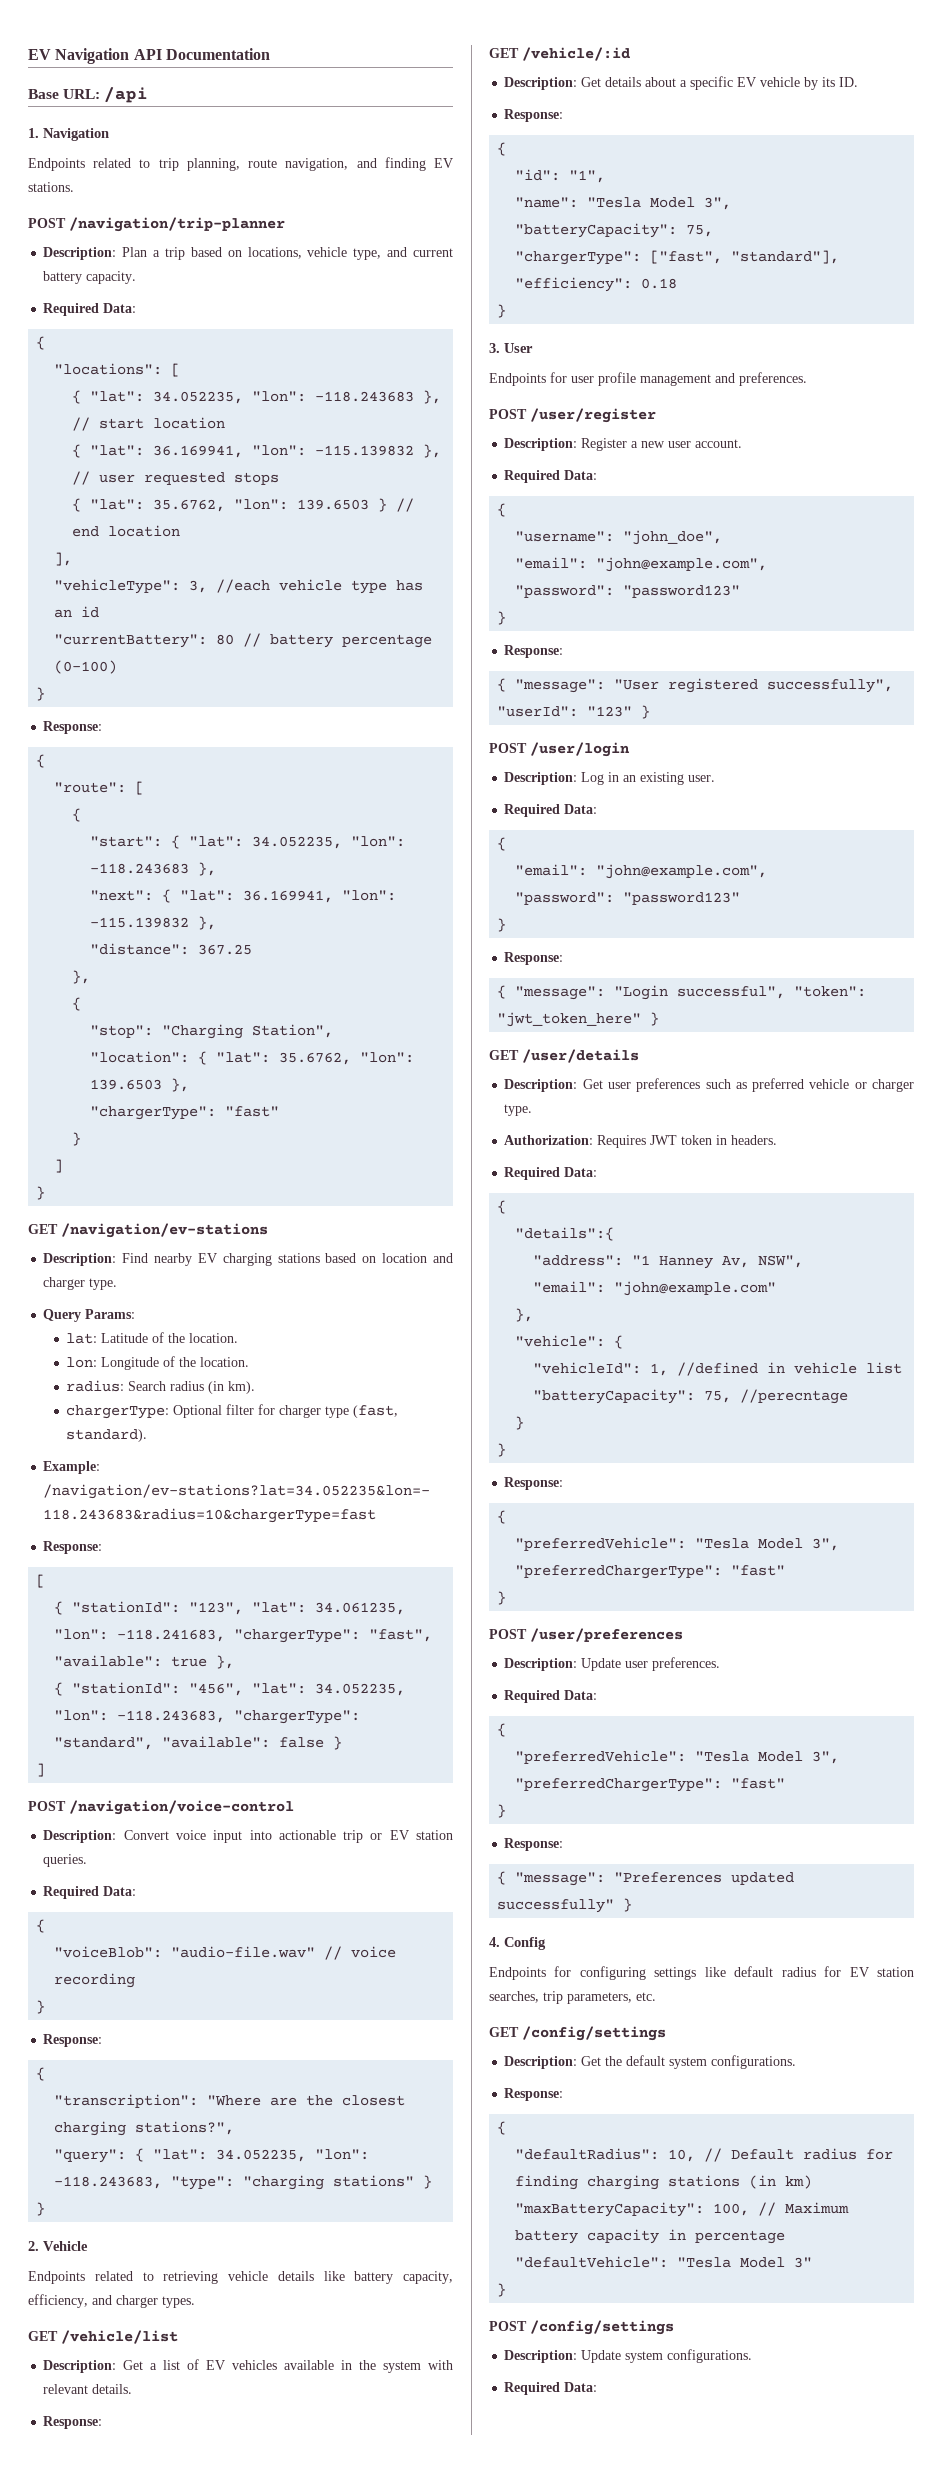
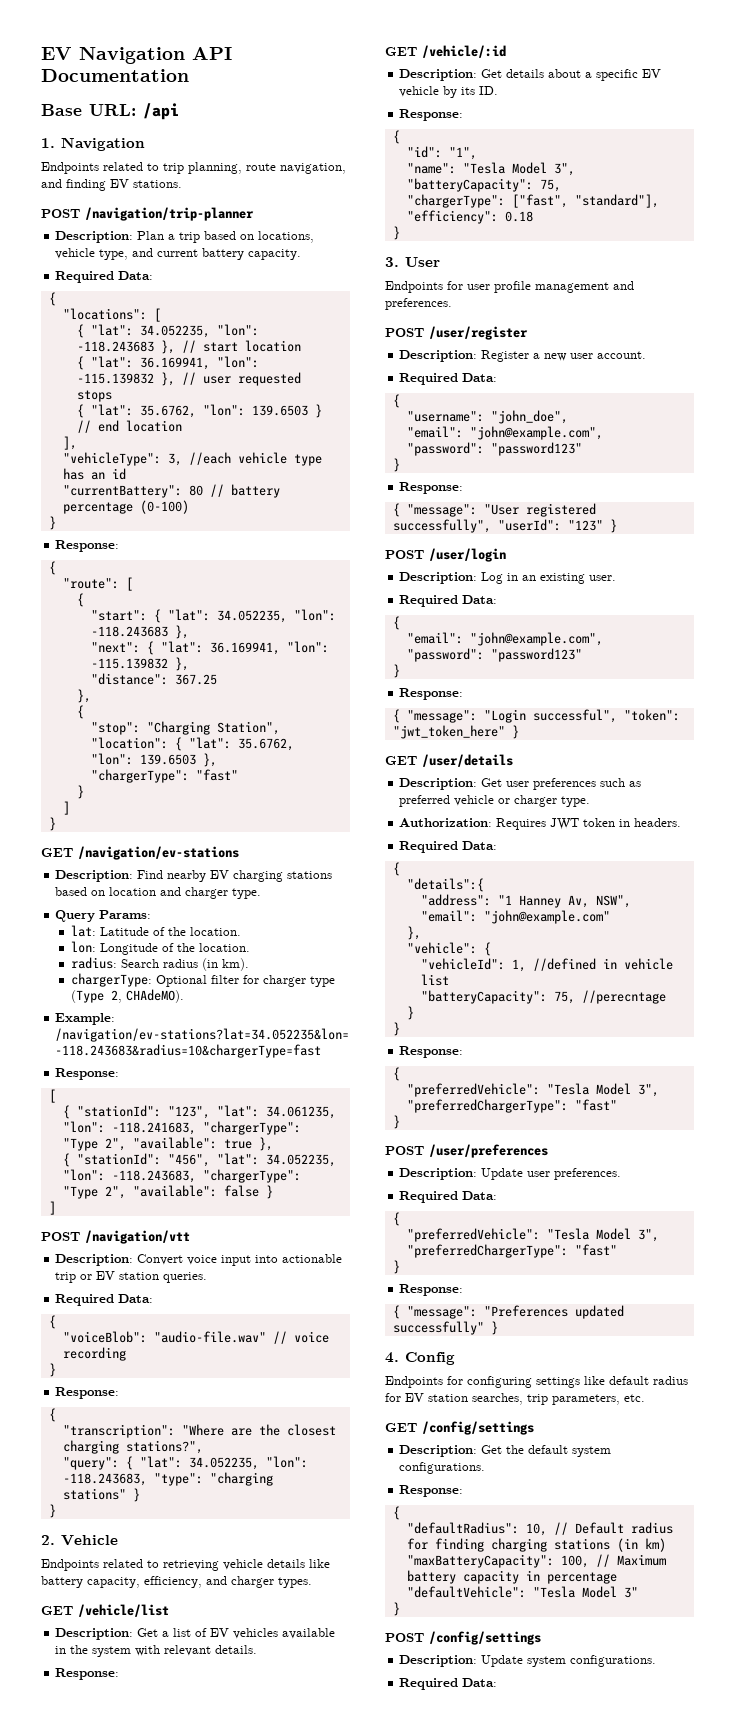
[353,1405,399,1418] [66,1429,148,1442] (fast, standard). -> [70,989,184,1003] (Type 2, CHAdeMO).
[369,1629,433,1642] "fast", -> [62,1138,126,1151] "Type 2",
[54,1737,154,1750] "standard", -> [62,1186,126,1199] "Type 2",
[69,1800,294,1815] /navigation/voice-control -> [85,1230,190,1244] /navigation/vtt

